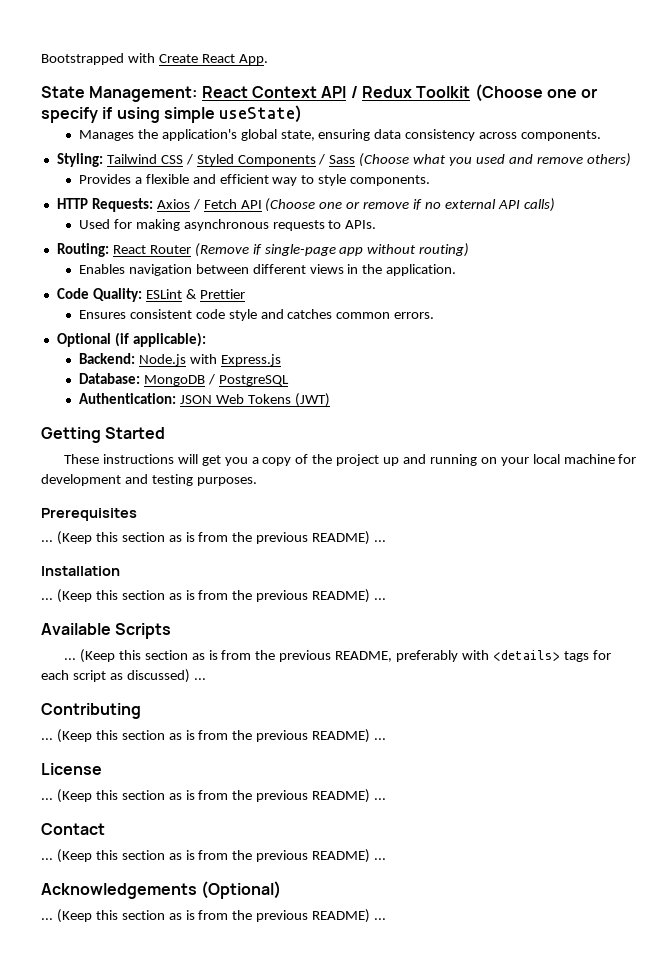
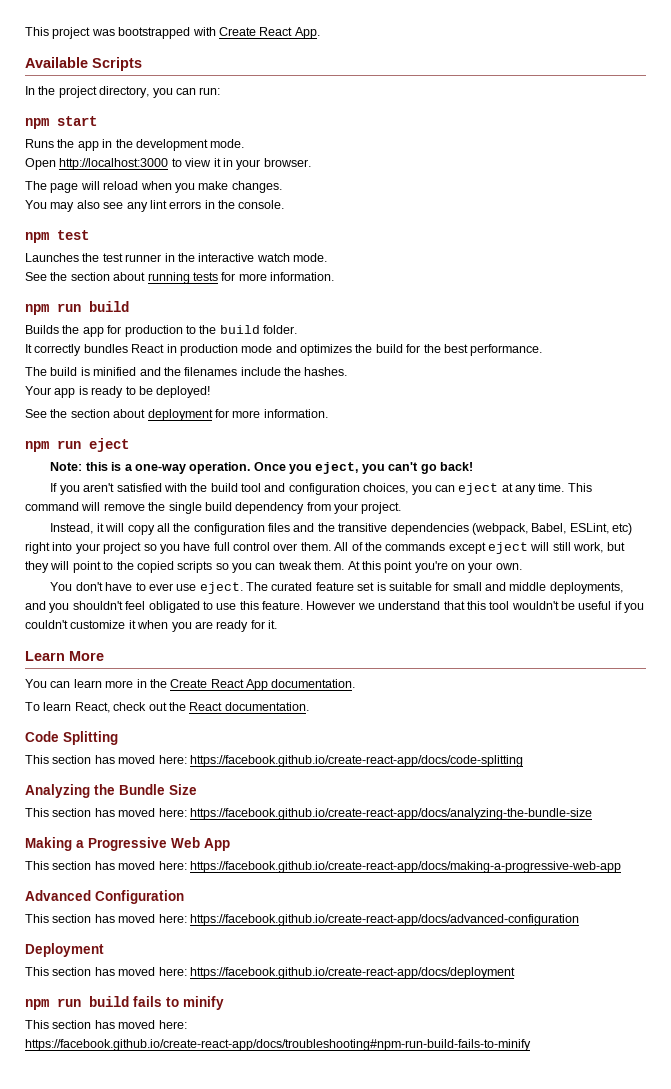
[41,53,124,65] Bootstrapped -> [25,27,191,39] This project was bootstrapped
[41,84,598,102] [41,105,303,123] [78,129,602,141] [56,153,631,167] [78,174,431,186] [56,198,555,212] [78,219,377,231] [56,243,470,257] [78,264,457,276] [56,288,245,302] [78,309,435,321] [56,332,206,347] [78,353,281,366] [78,373,289,386] [78,393,330,407] [41,427,166,443] [63,454,637,466] [41,474,257,486] [41,508,137,521] [41,531,387,545] [41,566,120,576] [41,589,387,603] [41,623,172,639] [63,649,611,663] [41,669,206,683] [41,703,141,719] [41,729,387,743] [41,763,102,775] [41,789,387,803] [41,823,105,835] [41,849,387,863] [41,881,282,899] [41,909,387,923] State Management: React Context API / Redux Toolkit (Choose one or specify if using simple useState) // Manages the application's global state, ensuring data consistency across components. // Styling: Tailwind CSS / Styled Components / Sass (Choose what you used and remove others) // Provides a flexible and efficient way to style components. // HTTP Requests: Axios / Fetch API (Choose one or remove if no external API calls) // Used for making asynchronous requests to APIs. // Routing: React Router (Remove if single-page app without routing) // Enables navigation between different views in the application. // Code Quality: ESLint & Prettier // Ensures consistent code style and catches common errors. // Optional (if applicable): // Backend: Node.js with Express.js // Database: MongoDB / PostgreSQL // Authentication: JSON Web Tokens (JWT) // Getting Started // These instructions will get you a copy of the project up and running on your local machine for development and testing purposes. // Prerequisites // ... (Keep this section as is from the previous README) ... // Installation // ... (Keep this section as is from the previous README) ... // Available Scripts // ... (Keep this section as is from the previous README, preferably with <details> tags for each script as discussed) ... // Contributing // ... (Keep this section as is from the previous README) ... // License // ... (Keep this section as is from the previous README) ... // Contact // ... (Keep this section as is from the previous README) ... // Acknowledgements (Optional) // ... (Keep this section as is from the previous README) ... -> [25,57,142,71] [25,86,221,98] [25,116,97,129] [25,139,245,151] [25,158,311,170] [25,181,282,193] [25,200,285,212] [25,230,89,243] [25,253,327,262] [25,272,334,284] [25,301,129,315] [25,325,297,337] [25,344,543,356] [25,367,348,376] [25,386,211,398] [25,409,328,421] [25,438,129,452] [50,462,473,474] [50,483,592,495] [25,502,402,514] [50,523,633,535] [25,542,625,554] [25,561,522,573] [50,582,623,594] [25,601,645,613] [25,620,277,632] [25,651,104,661] [25,679,356,691] [25,702,309,713] [25,731,118,745] [25,755,523,767] [25,784,197,798] [25,808,592,820] [25,837,230,851] [25,861,621,873] [25,890,184,904] [25,914,579,926] [25,943,104,957] [25,967,515,979] [25,996,224,1010] [25,1020,187,1029] [25,1039,531,1051] Available Scripts // In the project directory, you can run: // npm start // Runs the app in the development mode. // Open http://localhost:3000 to view it in your browser. // The page will reload when you make changes. // You may also see any lint errors in the console. // npm test // Launches the test runner in the interactive watch mode. // See the section about running tests for more information. // npm run build // Builds the app for production to the build folder. // It correctly bundles React in production mode and optimizes the build for the best performance. // The build is minified and the filenames include the hashes. // Your app is ready to be deployed! // See the section about deployment for more information. // npm run eject // Note: this is a one-way operation. Once you eject, you can't go back! // If you aren't satisfied with the build tool and configuration choices, you can eject at any time. This command will remove the single build dependency from your project. // Instead, it will copy all the configuration files and the transitive dependencies (webpack, Babel, ESLint, etc) right into your project so you have full control over them. All of the commands except eject will still work, but they will point to the copied scripts so you can tweak them. At this point you're on your own. // You don't have to ever use eject. The curated feature set is suitable for small and middle deployments, and you shouldn't feel obligated to use this feature. However we understand that this tool wouldn't be useful if you couldn't customize it when you are ready for it. // Learn More // You can learn more in the Create React App documentation. // To learn React, check out the React documentation. // Code Splitting // This section has moved here: https://facebook.github.io/create-react-app/docs/code-splitting // Analyzing the Bundle Size // This section has moved here: https://facebook.github.io/create-react-app/docs/analyzing-the-bundle-size // Making a Progressive Web App // This section has moved here: https://facebook.github.io/create-react-app/docs/making-a-progressive-web-app // Advanced Configuration // This section has moved here: https://facebook.github.io/create-react-app/docs/advanced-configuration // Deployment // This section has moved here: https://facebook.github.io/create-react-app/docs/deployment // npm run build fails to minify // This section has moved here: https://facebook.github.io/create-react-app/docs/troubleshooting#npm-run-build-fails-to-minify

